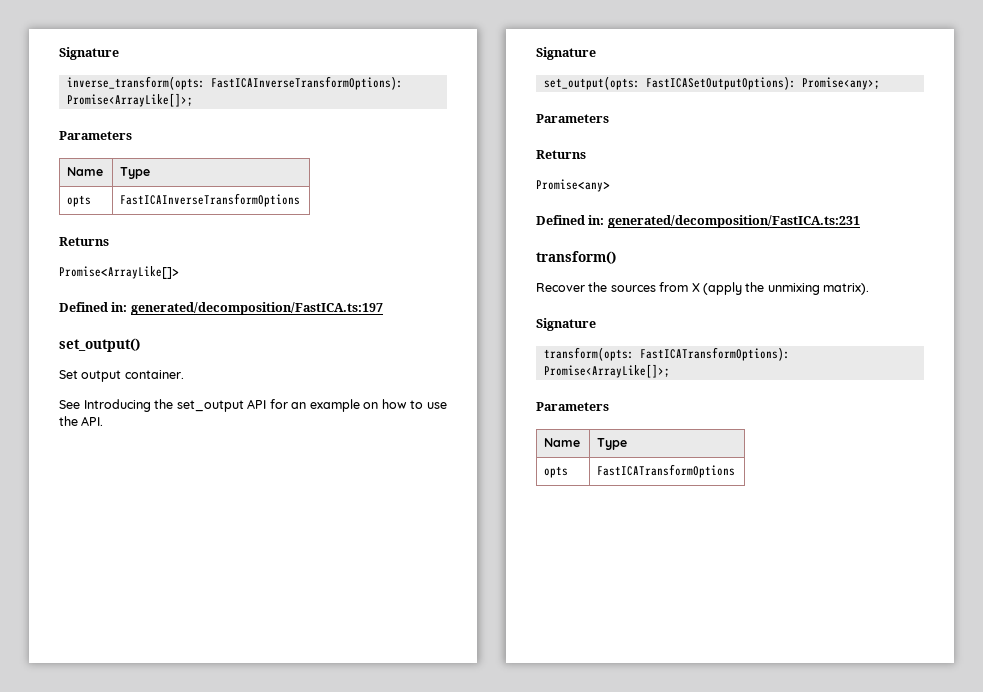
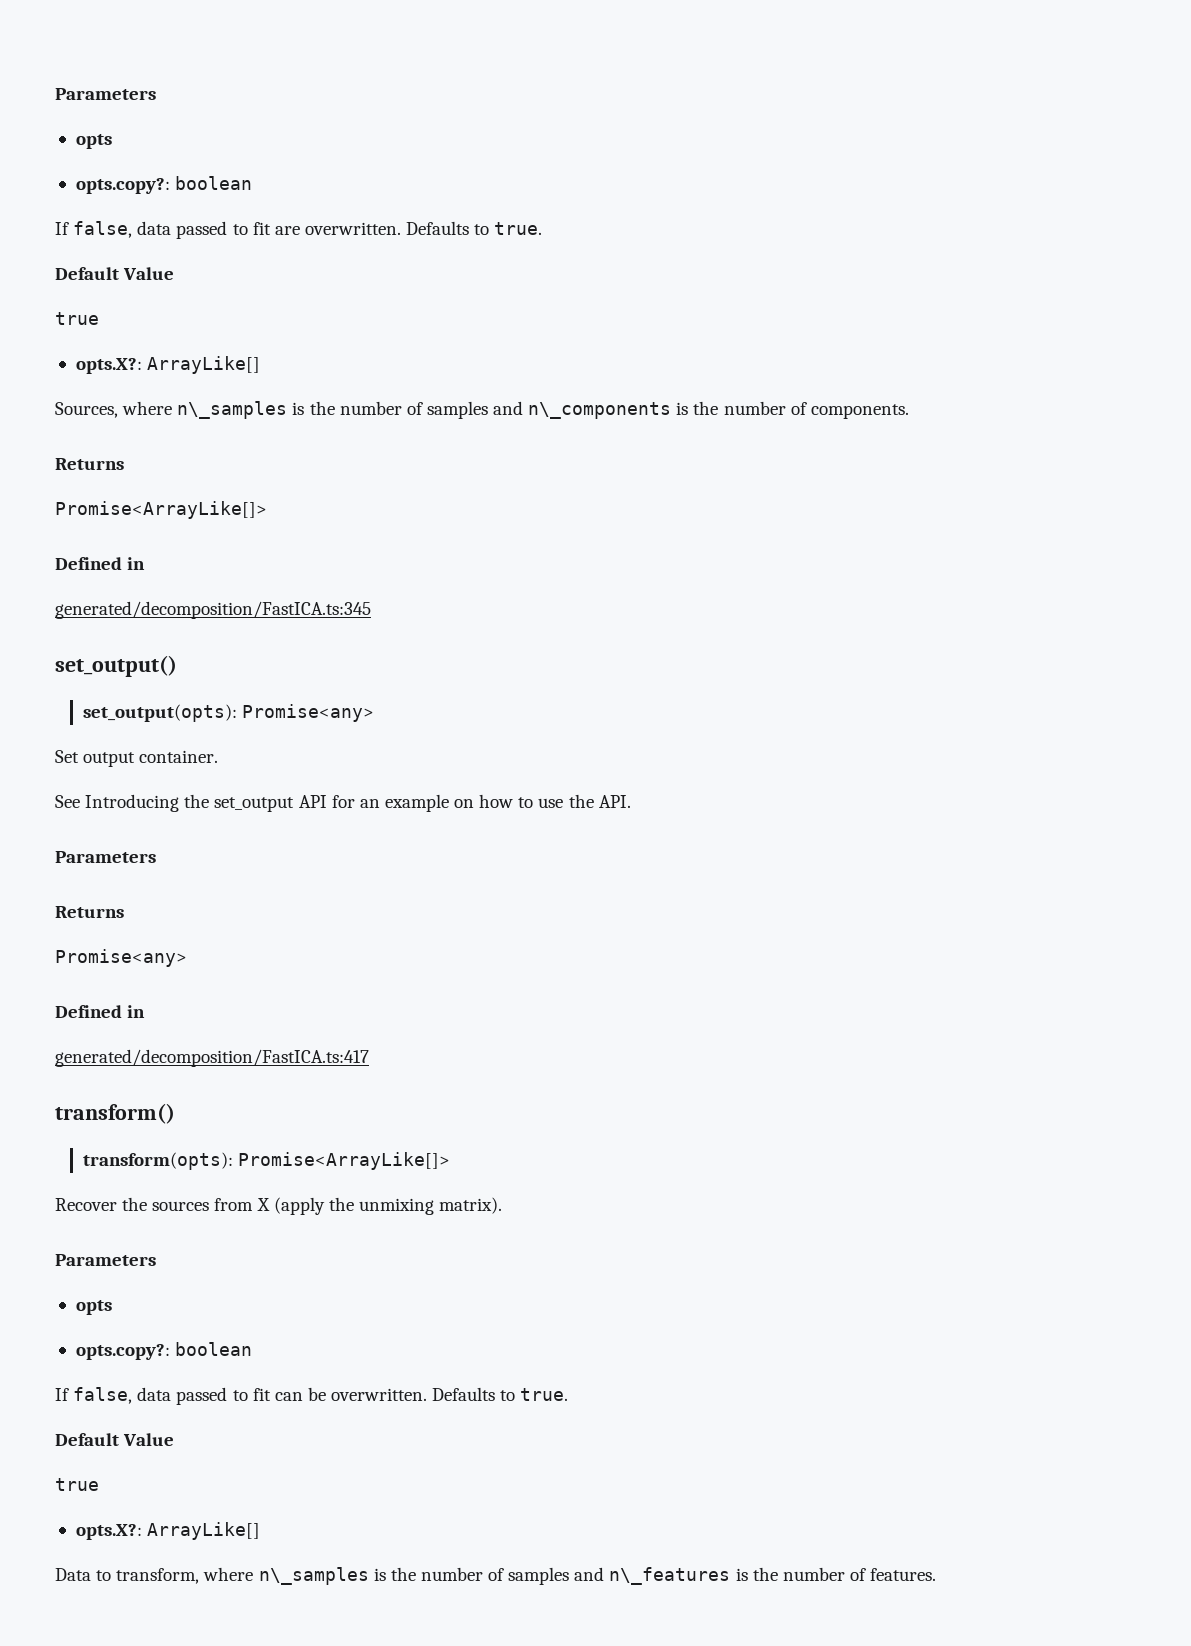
[59,47,119,60] [66,76,403,90] [66,93,193,107] [59,131,132,140] [67,167,104,176] [120,167,151,179] [67,195,92,207] [120,193,301,207] Signature // inverse_transform(opts: FastICAInverseTransformOptions): Promise<ArrayLike[]>; // Parameters // Name | Type // opts | FastICAInverseTransformOptions -> [55,88,156,100] [75,134,112,149] [75,176,253,194] [55,221,543,239] [55,267,175,280] [55,312,99,325] [75,356,261,374] [55,401,909,419] Parameters // opts // opts.copy?: boolean // If false, data passed to fit are overwritten. Defaults to true. // Default Value // true // opts.X?: ArrayLike[] // Sources, where n\_samples is the number of samples and n\_components is the number of components.
[111,302,383,315] in: generated/decomposition/FastICA.ts:197 -> [127,557,146,570] [55,601,371,619] in // generated/decomposition/FastICA.ts:345
(140, 345) none -> [83,704,375,722] // set_output(opts): Promise<any>
[536,47,596,60] [543,76,880,90] // Signature // set_output(opts: FastICASetOutputOptions): Promise<any>; -> (631, 801) none
[588,215,860,228] in: generated/decomposition/FastICA.ts:231 -> [127,1005,146,1018] [55,1049,369,1067] in // generated/decomposition/FastICA.ts:417
(616, 257) none -> [83,1152,451,1170] // transform(opts): Promise<ArrayLike[]>
[536,318,596,331] [543,347,790,361] [543,364,670,378] [536,402,609,411] [544,438,581,447] [597,438,628,450] [544,466,569,478] [597,464,736,478] Signature // transform(opts: FastICATransformOptions): Promise<ArrayLike[]>; // Parameters // Name | Type // opts | FastICATransformOptions -> [55,1254,156,1266] [75,1300,112,1315] [75,1342,253,1360] [55,1387,569,1405] [55,1433,175,1446] [55,1478,99,1491] [75,1522,261,1540] [55,1567,937,1585] Parameters // opts // opts.copy?: boolean // If false, data passed to fit can be overwritten. Defaults to true. // Default Value // true // opts.X?: ArrayLike[] // Data to transform, where n\_samples is the number of samples and n\_features is the number of features.

